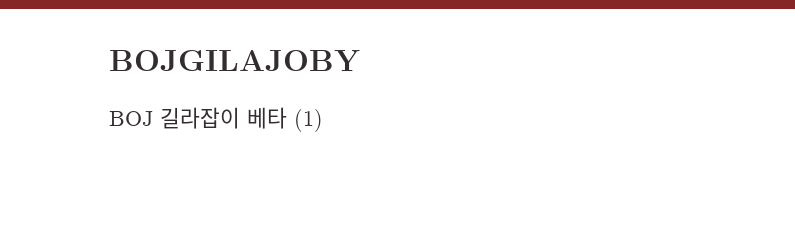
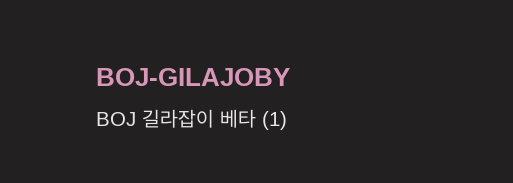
[109,50,360,72] BOJGILAJOBY -> [96,68,290,86] BOJ-GILAJOBY

